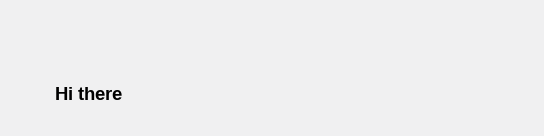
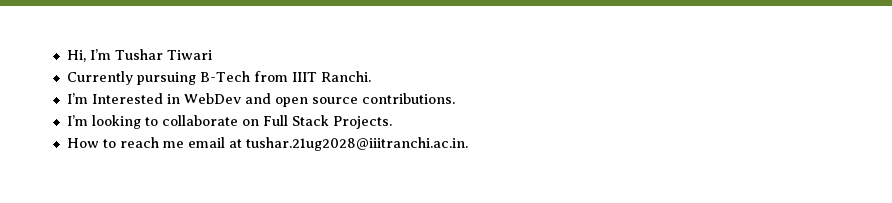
[55,87,122,100] Hi there -> [66,49,212,62] [66,71,371,85] [66,93,455,107] [66,115,392,129] [66,137,468,151] Hi, I’m Tushar Tiwari // Currently pursuing B-Tech from IIIT Ranchi. // I’m Interested in WebDev and open source contributions. // I’m looking to collaborate on Full Stack Projects. // How to reach me email at tushar.21ug2028@iiitranchi.ac.in.

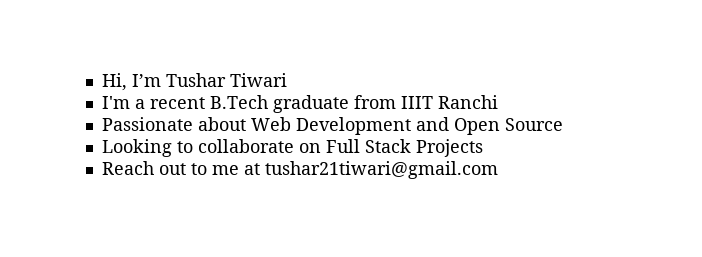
[66,71,371,85] [66,93,455,107] [66,115,141,129] Currently pursuing B-Tech from IIIT Ranchi. // I’m Interested in WebDev and open source contributions. // I’m looking -> [101,95,498,113] [101,117,563,135] [101,139,172,157] I'm a recent B.Tech graduate from IIIT Ranchi // Passionate about Web Development and Open Source // Looking
[332,116,392,129] [66,137,468,151] Projects. // How to reach me email at tushar.21ug2028@iiitranchi.ac.in. -> [415,139,483,157] [101,161,498,179] Projects // Reach out to me at tushar21tiwari@gmail.com

